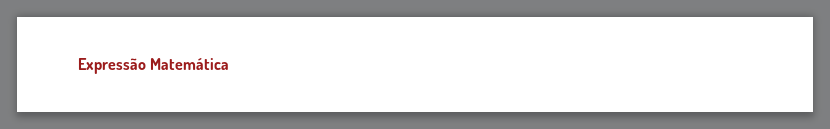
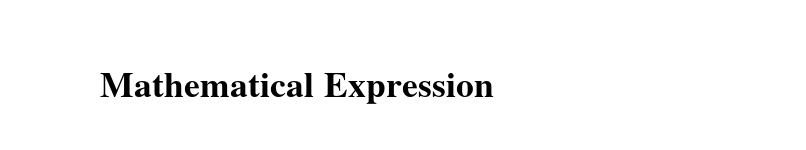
[78,58,230,74] Expressão Matemática -> [100,73,494,104] Mathematical Expression

